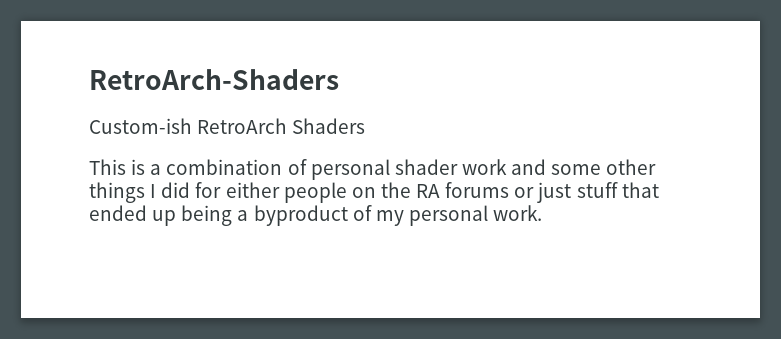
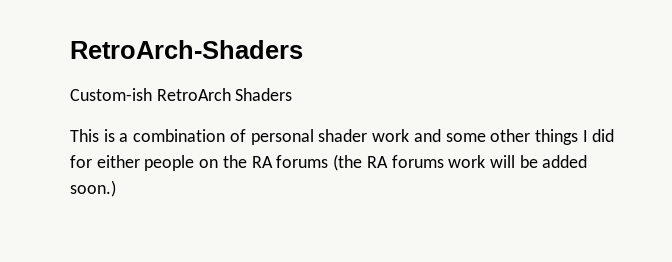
[514,182,659,203] [89,205,543,226] or just stuff that ended up being a byproduct of my personal work. -> [333,154,588,171] [70,180,116,197] (the RA forums work will be added soon.)

